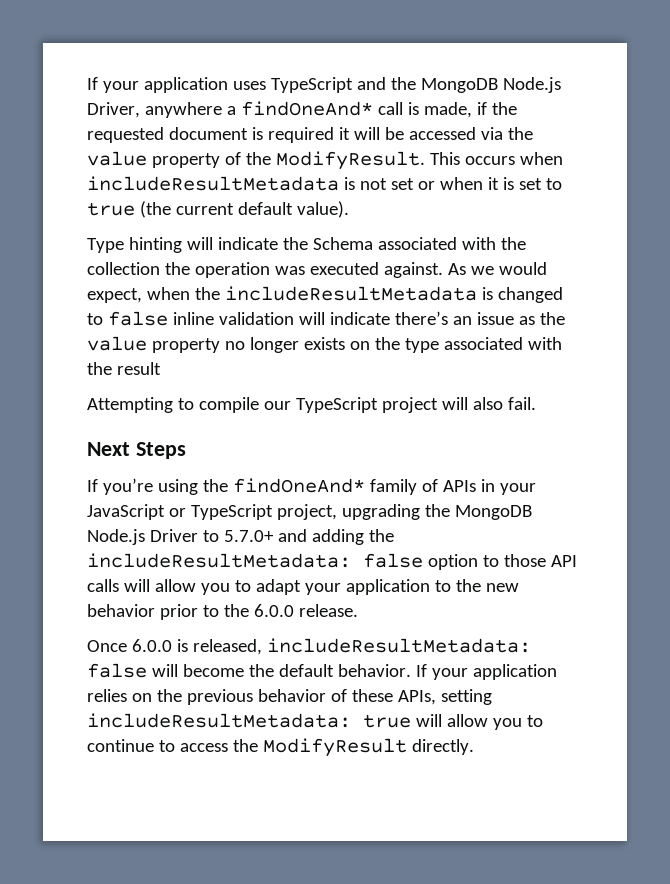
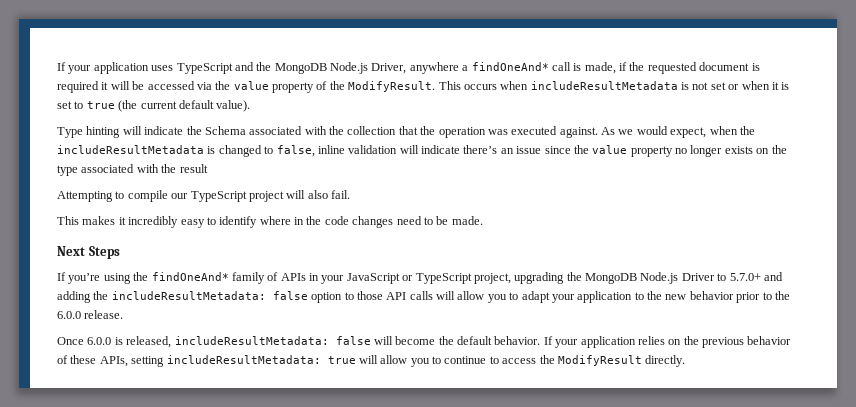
(160, 268) none -> [398,126,418,135] that
[107,311,168,326] false -> [276,145,315,157] false,
[518,316,535,325] as -> [544,146,571,154] since
(536, 403) none -> [57,216,483,228] // This makes it incredibly easy to identify where in the code changes need to be made.

